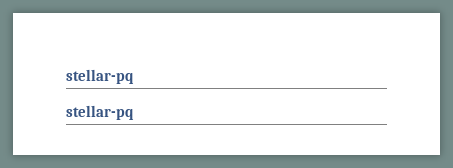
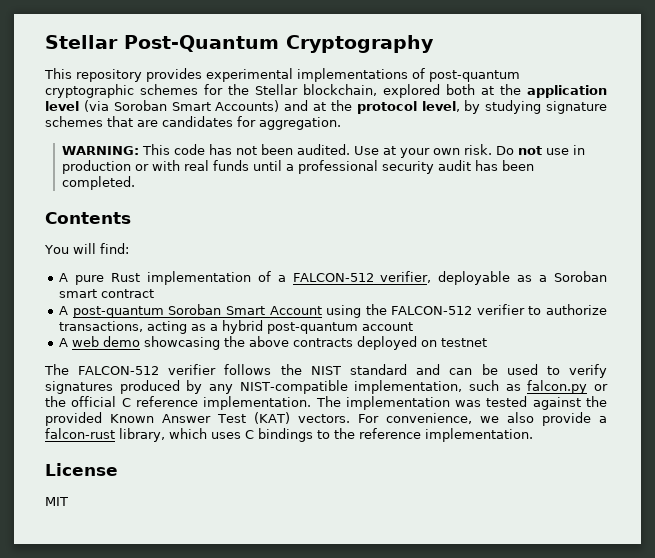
[66,69,134,84] [66,105,134,120] stellar-pq // stellar-pq -> [45,35,434,53] [44,68,520,82] [45,84,607,98] [45,100,607,114] [45,116,341,130] [61,144,585,158] [61,160,534,174] [61,176,135,190] [45,212,131,224] [44,243,129,254] [59,271,607,285] [59,289,155,298] [59,304,608,318] [59,320,414,334] [59,336,488,350] [44,364,607,378] [45,380,608,394] [45,396,607,410] [45,412,608,426] [45,428,533,442] [45,463,118,476] [45,497,68,506] Stellar Post-Quantum Cryptography // This repository provides experimental implementations of post-quantum cryptographic schemes for the Stellar blockchain, explored both at the application level (via Soroban Smart Accounts) and at the protocol level, by studying signature schemes that are candidates for aggregation. // WARNING: This code has not been audited. Use at your own risk. Do not use in production or with real funds until a professional security audit has been completed. // Contents // You will find: // A pure Rust implementation of a FALCON-512 verifier, deployable as a Soroban smart contract // A post-quantum Soroban Smart Account using the FALCON-512 verifier to authorize transactions, acting as a hybrid post-quantum account // A web demo showcasing the above contracts deployed on testnet // The FALCON-512 verifier follows the NIST standard and can be used to verify signatures produced by any NIST-compatible implementation, such as falcon.py or the official C reference implementation. The implementation was tested against the provided Known Answer Test (KAT) vectors. For convenience, we also provide a falcon-rust library, which uses C bindings to the reference implementation. // License // MIT

